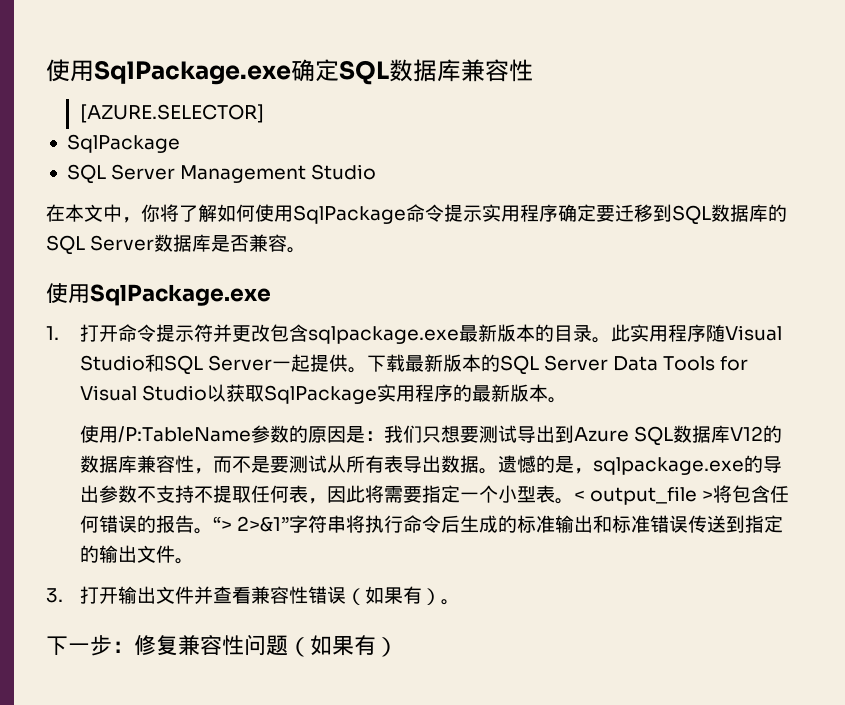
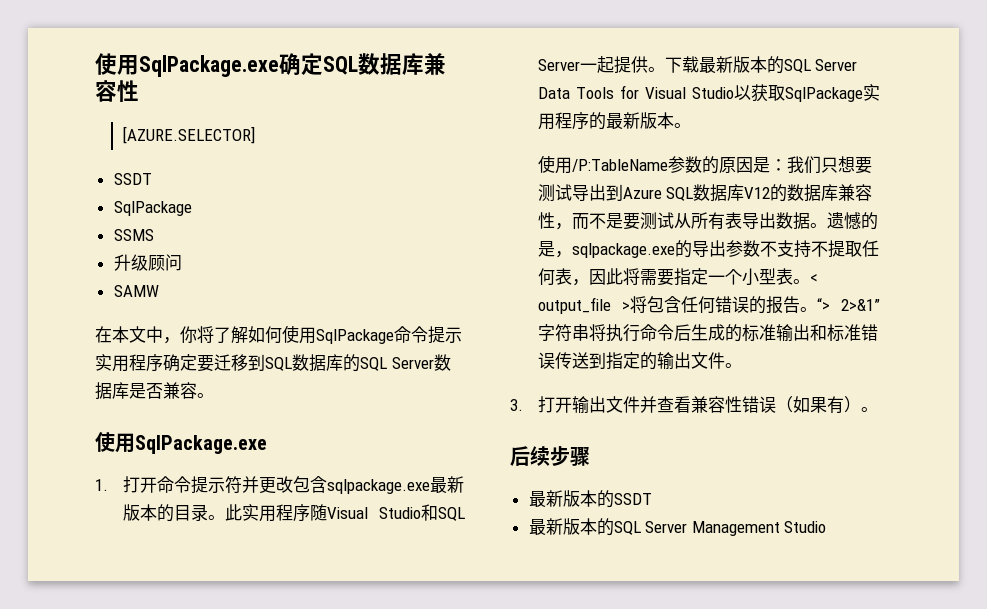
(264, 113) none -> [113,173,152,185] // SSDT
[66,164,377,184] SQL Server Management Studio -> [113,229,154,241] [113,254,182,271] [113,285,159,297] SSMS // 升级顾问 // SAMW
[46,634,398,657] 下一步：修复兼容性问题（如果有） -> [510,446,590,466] [528,490,652,508] [528,518,827,536] 后续步骤 // 最新版本的SSDT // 最新版本的SQL Server Management Studio

